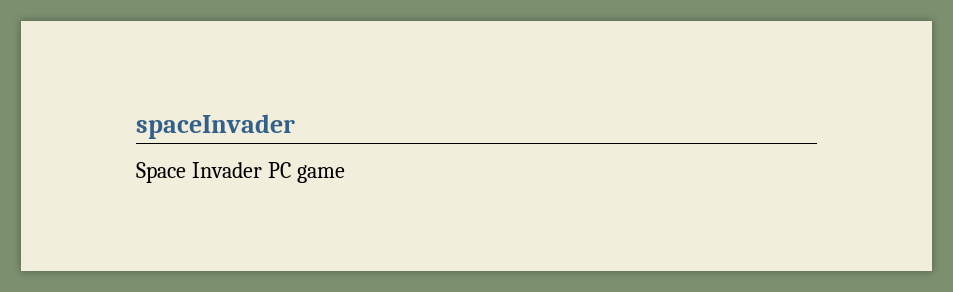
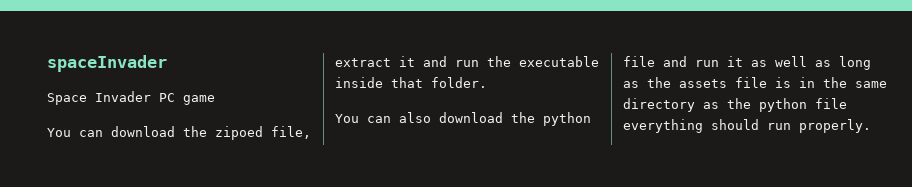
(345, 174) none -> [47,126,311,140] [335,56,599,67] [335,77,487,88] [335,112,591,126] [623,56,871,70] [623,77,887,88] [623,98,847,112] [623,119,871,133] // You can download the zipoed file, extract it and run the executable inside that folder. // You can also download the python file and run it as well as long as the assets file is in the same directory as the python file everything should run properly.

